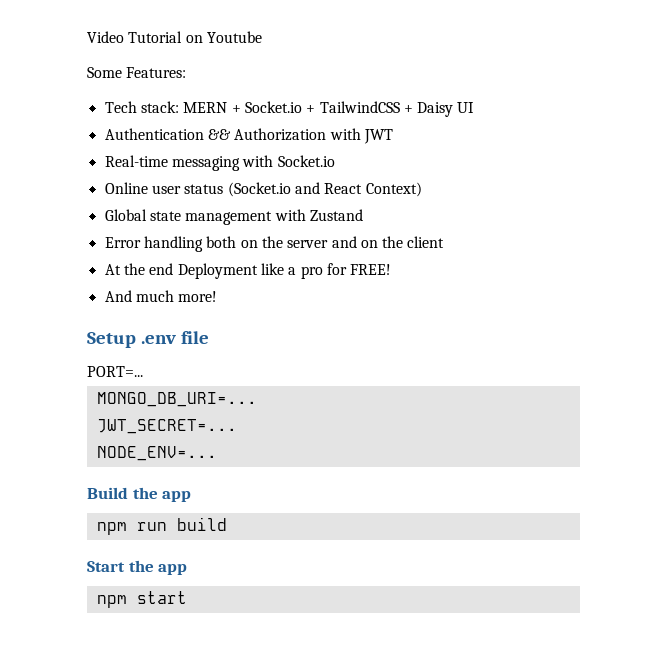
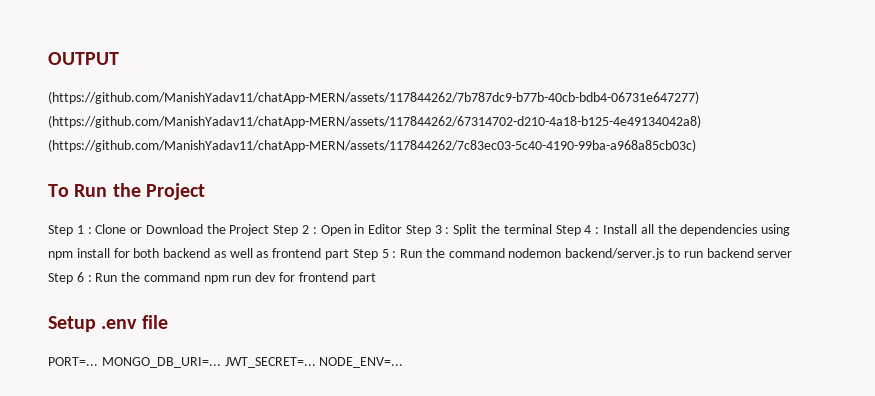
[87,31,262,43] [87,67,187,78] [104,101,475,117] [104,128,393,144] [104,155,335,171] [104,182,422,197] [104,209,363,225] [104,236,445,252] [104,263,392,279] [104,290,218,302] Video Tutorial on Youtube // Some Features: // Tech stack: MERN + Socket.io + TailwindCSS + Daisy UI // Authentication && Authorization with JWT // Real-time messaging with Socket.io // Online user status (Socket.io and React Context) // Global state management with Zustand // Error handling both on the server and on the client // At the end Deployment like a pro for FREE! // And much more! -> [48,52,119,65] [48,91,699,104] [48,115,701,128] [48,139,696,152] [48,183,205,200] [48,224,791,236] [48,248,793,260] [48,272,376,284] OUTPUT // (https://github.com/ManishYadav11/chatApp-MERN/assets/117844262/7b787dc9-b77b-40cb-bdb4-06731e647277) (https://github.com/ManishYadav11/chatApp-MERN/assets/117844262/67314702-d210-4a18-b125-4e49134042a8) (https://github.com/ManishYadav11/chatApp-MERN/assets/117844262/7c83ec03-5c40-4190-99ba-a968a85cb03c) // To Run the Project // Step 1 : Clone or Download the Project Step 2 : Open in Editor Step 3 : Split the terminal Step 4 : Install all the dependencies using npm install for both backend as well as frontend part Step 5 : Run the command nodemon backend/server.js to run backend server Step 6 : Run the command npm run dev for frontend part
(143, 371) // -> (98, 361) none
(257, 399) // -> (221, 362) none
(237, 426) // -> (316, 362) none
[87,487,192,502] [96,517,227,535] [87,560,188,575] [96,591,187,608] // Build the app // npm run build // Start the app // npm start -> (404, 362) none

